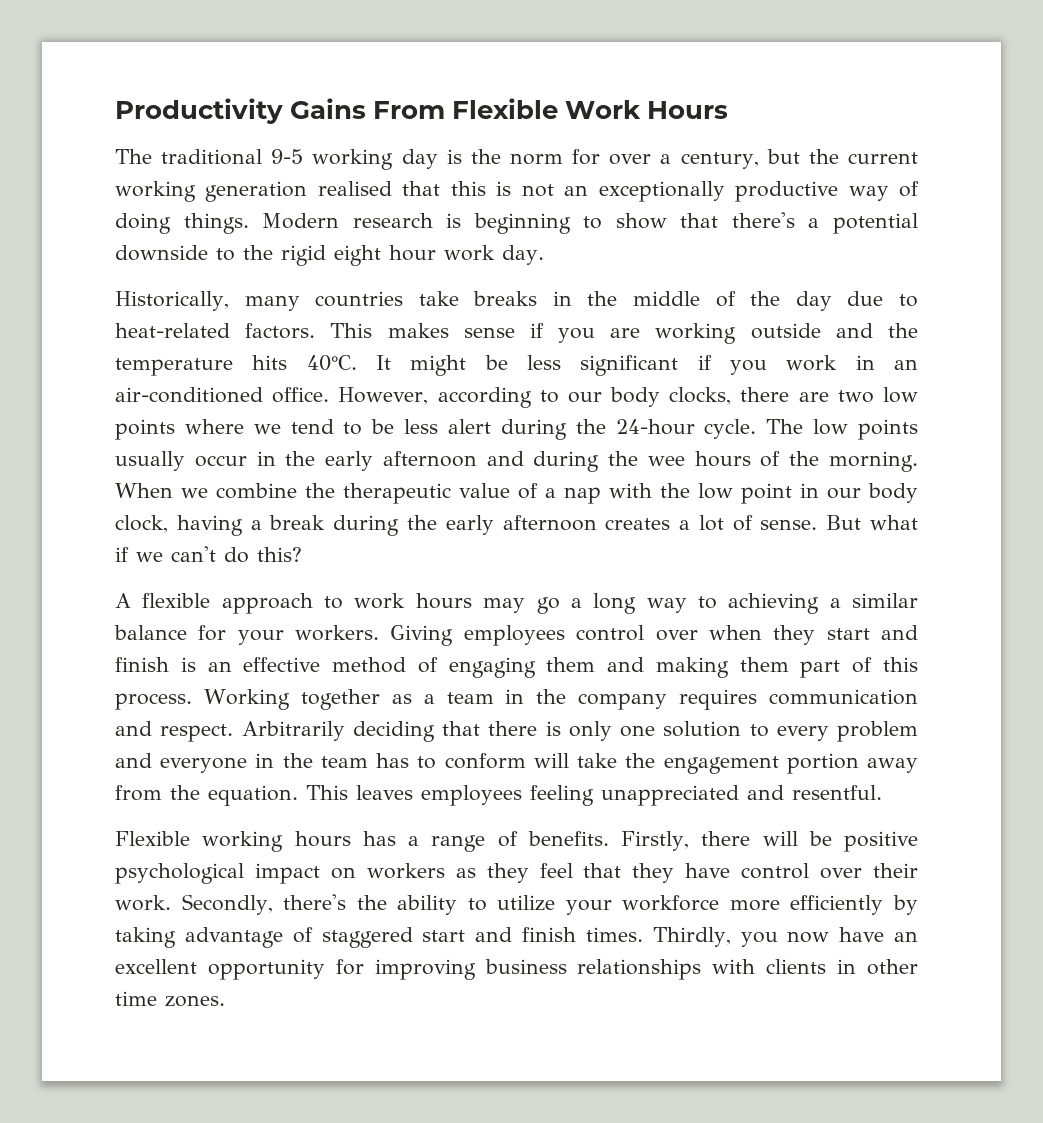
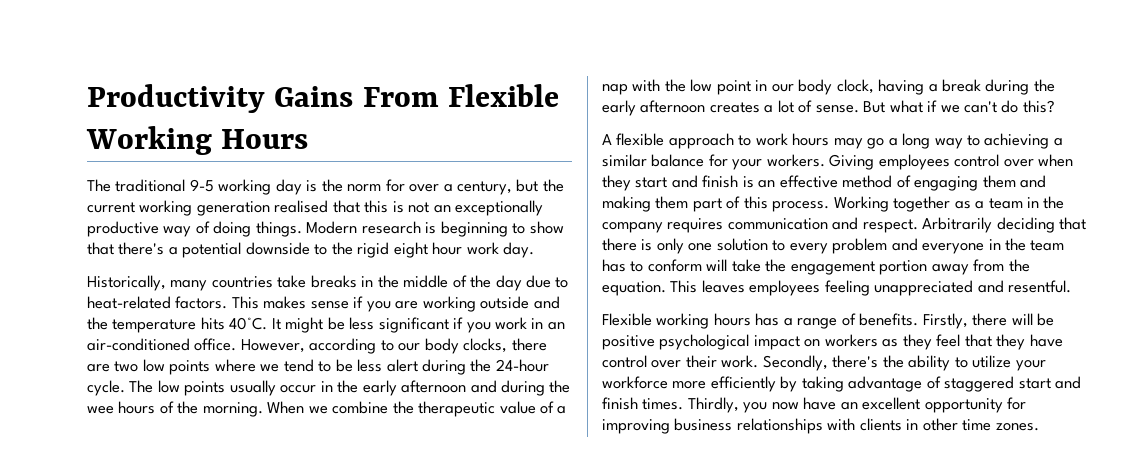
[565,100,642,119] Work -> [86,126,212,155] Working

